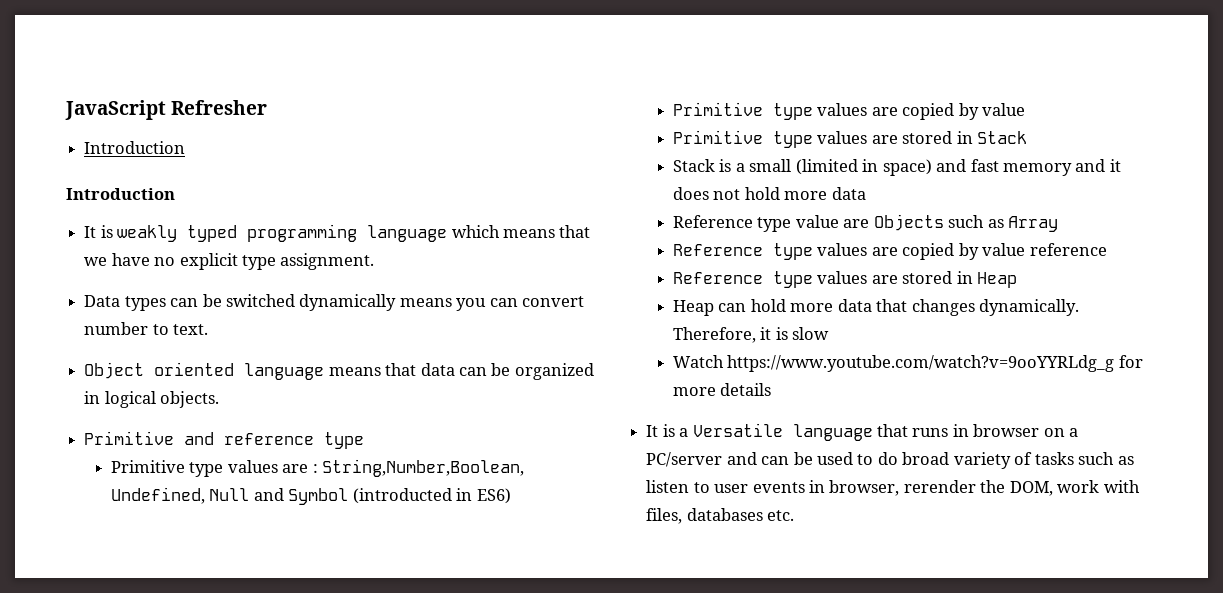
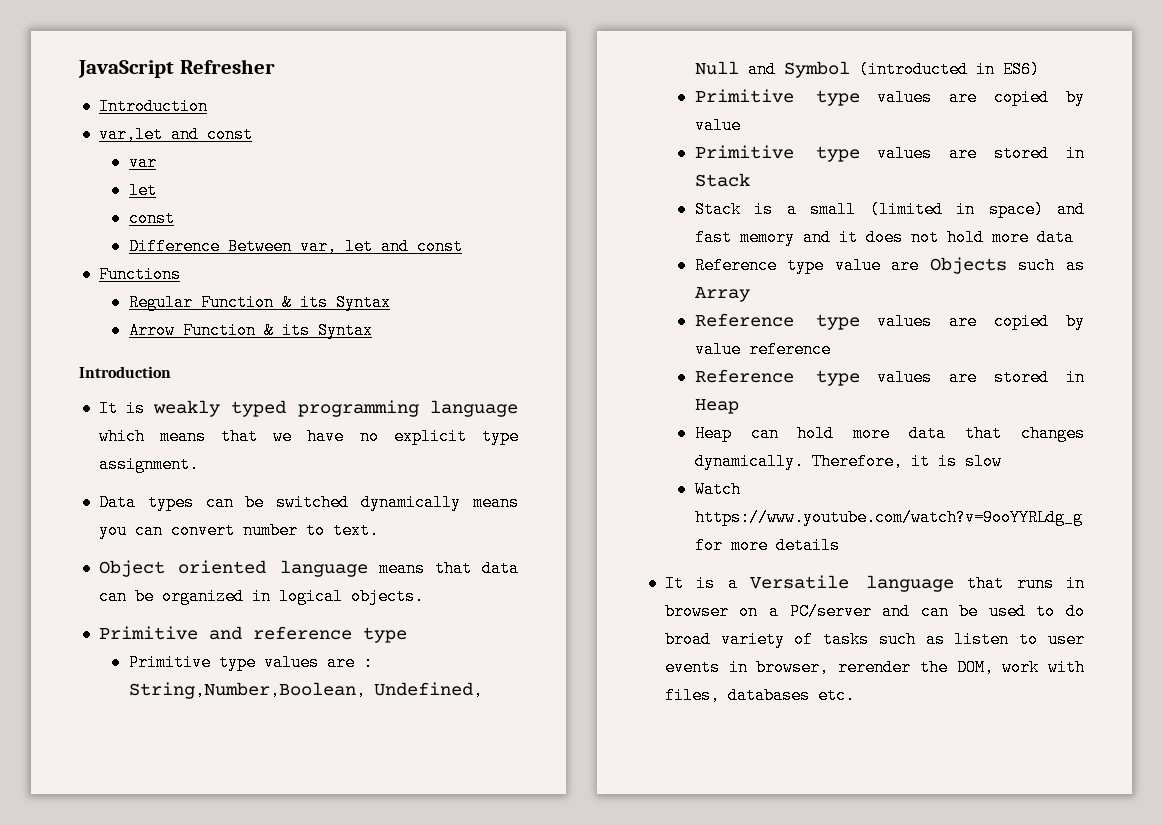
(186, 147) none -> [98,126,253,143] [128,154,157,171] [128,182,157,199] [128,210,175,227] [128,238,463,255] [98,266,181,283] [128,294,391,311] [128,322,373,339] // var,let and const // var // let // const // Difference Between var, let and const // Functions // Regular Function & its Syntax // Arrow Function & its Syntax

